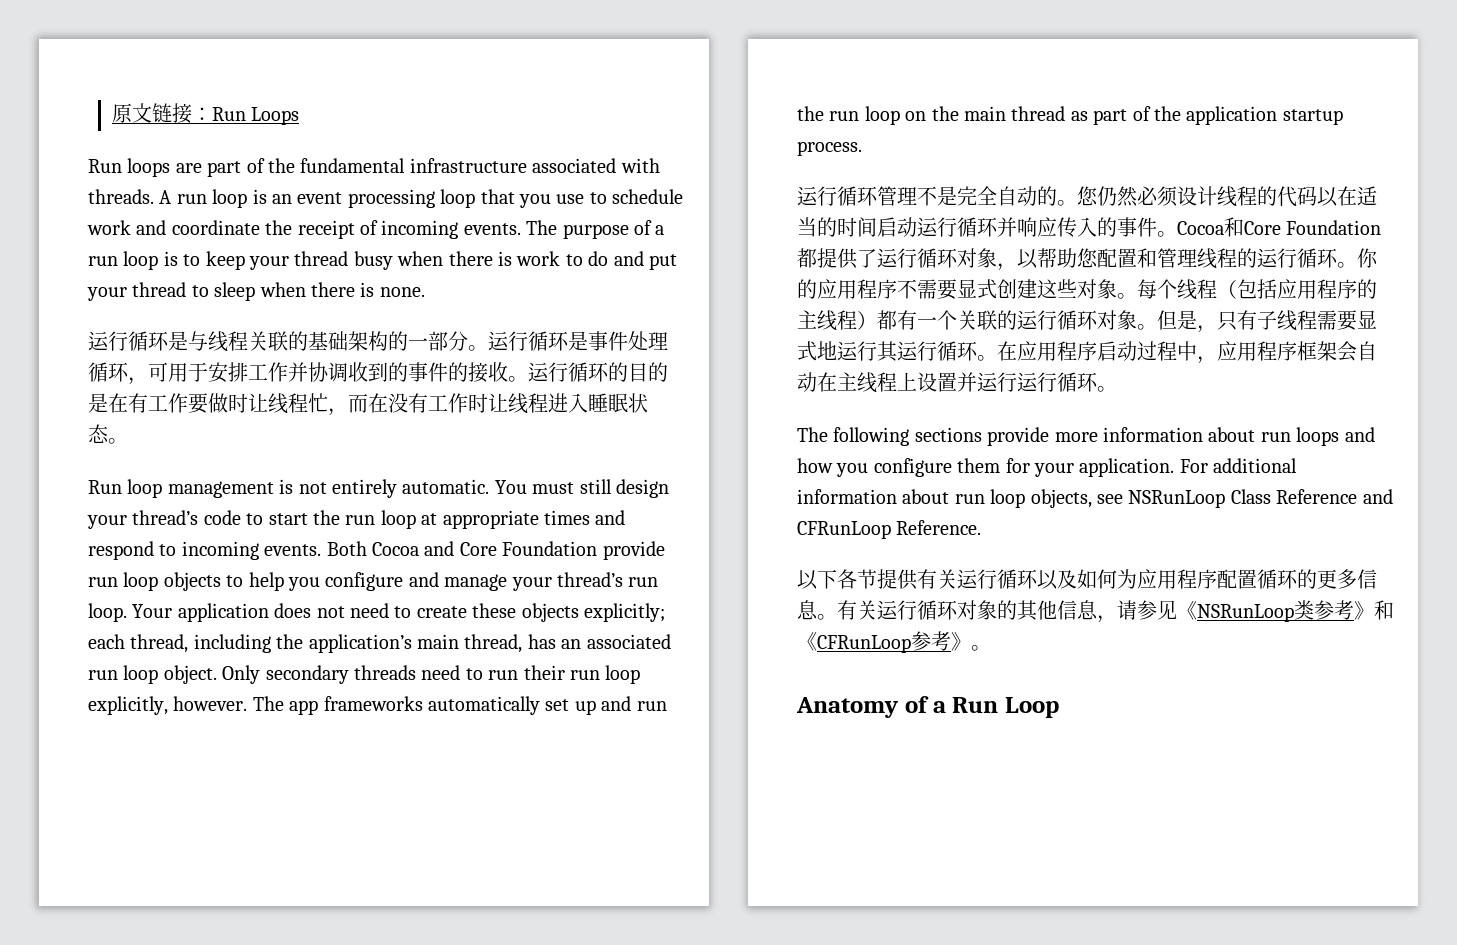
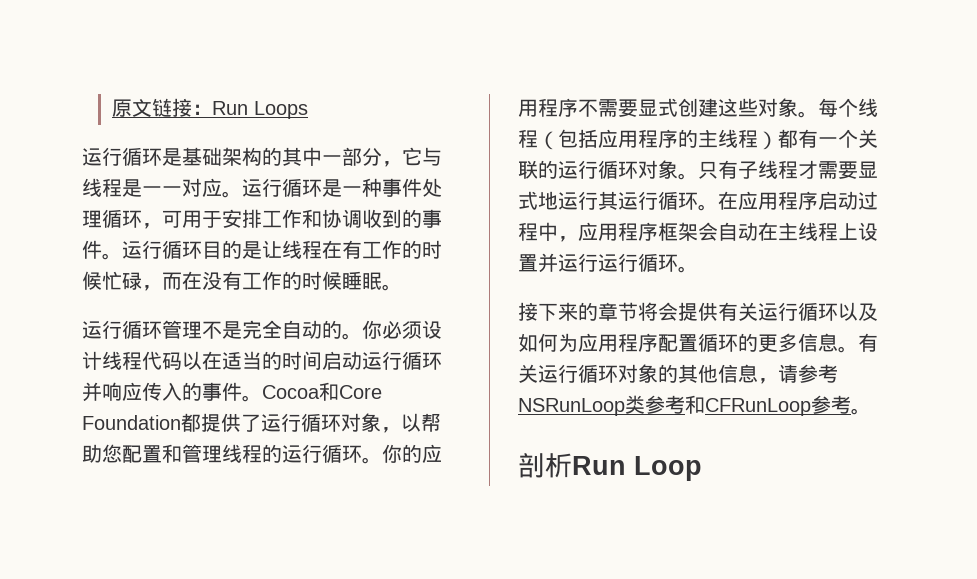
[88,158,660,177] [88,189,684,208] [87,220,665,239] [88,251,677,270] [87,282,425,301] [88,331,468,352] Run loops are part of the fundamental infrastructure associated with threads. A run loop is an event processing loop that you use to schedule work and coordinate the receipt of incoming events. The purpose of a run loop is to keep your thread busy when there is work to do and put your thread to sleep when there is none. // 运行循环是与线程关联的基础架构的一部分 -> [82,147,442,167] [82,178,222,197] 运行循环是基础架构的其中一部分，它与线程是一一对应
(588, 341) none -> [342,178,382,197] 一种
[288,362,308,382] 并 -> [302,209,322,228] 和
[448,362,668,383] [88,393,648,416] [88,424,128,444] [88,479,669,498] [87,510,626,529] [88,541,665,560] [88,572,659,591] [88,603,665,622] [88,634,671,653] [88,665,641,684] [88,696,667,715] [797,106,1343,125] [797,141,862,156] 的接收。运行循环的目的是在有工作要做时让线程忙，而在没有工作时让线程进入睡眠状态。 // Run loop management is not entirely automatic. You must still design your thread’s code to start the run loop at appropriate times and respond to incoming events. Both Cocoa and Core Foundation provide run loop objects to help you configure and manage your thread’s run loop. Your application does not need to create these objects explicitly; each thread, including the application’s main thread, has an associated run loop object. Only secondary threads need to run their run loop explicitly, however. The app frameworks automatically set up and run the run loop on the main thread as part of the application startup process. -> [102,240,442,260] [82,271,402,291] 。运行循环目的是让线程在有工作的时候忙碌，而在没有工作的时候睡眠。
[1077,186,1138,207] 您仍然 -> [362,320,382,339] 你
[1257,186,1277,206] 的 -> (142, 360) none
[1157,310,1217,333] 但是， -> (698, 176) none
(1317, 320) none -> [798,160,818,179] 才
[797,427,1375,446] [797,458,1298,477] [797,489,1393,508] [797,520,982,539] [797,569,877,590] The following sections provide more information about run loops and how you configure them for your application. For additional information about run loop objects, see NSRunLoop Class Reference and CFRunLoop Reference. // 以下各节 -> [518,302,678,321] 接下来的章节将会
[1157,600,1197,620] 见《 -> [818,364,838,383] 考
[1354,600,1394,620] [797,632,817,651] 》和《 -> [685,395,705,414] 和
[951,632,991,651] [796,696,946,718] 》。 // Anatomy of a -> [851,408,871,415] [518,453,572,478] 。 // 剖析

